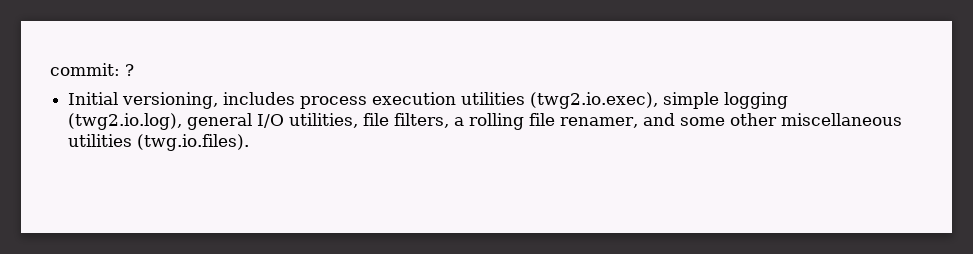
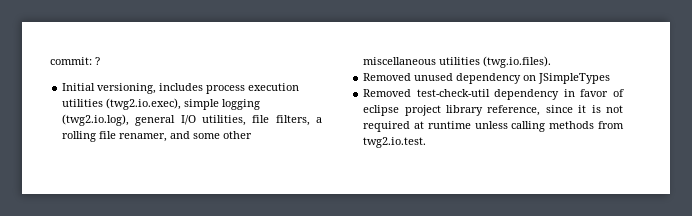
(250, 142) none -> [363,73,611,84] [363,89,624,100] [363,105,623,116] [363,121,624,132] [363,137,427,148] // Removed unused dependency on JSimpleTypes // Removed test-check-util dependency in favor of eclipse project library reference, since it is not required at runtime unless calling methods from twg2.io.test.

